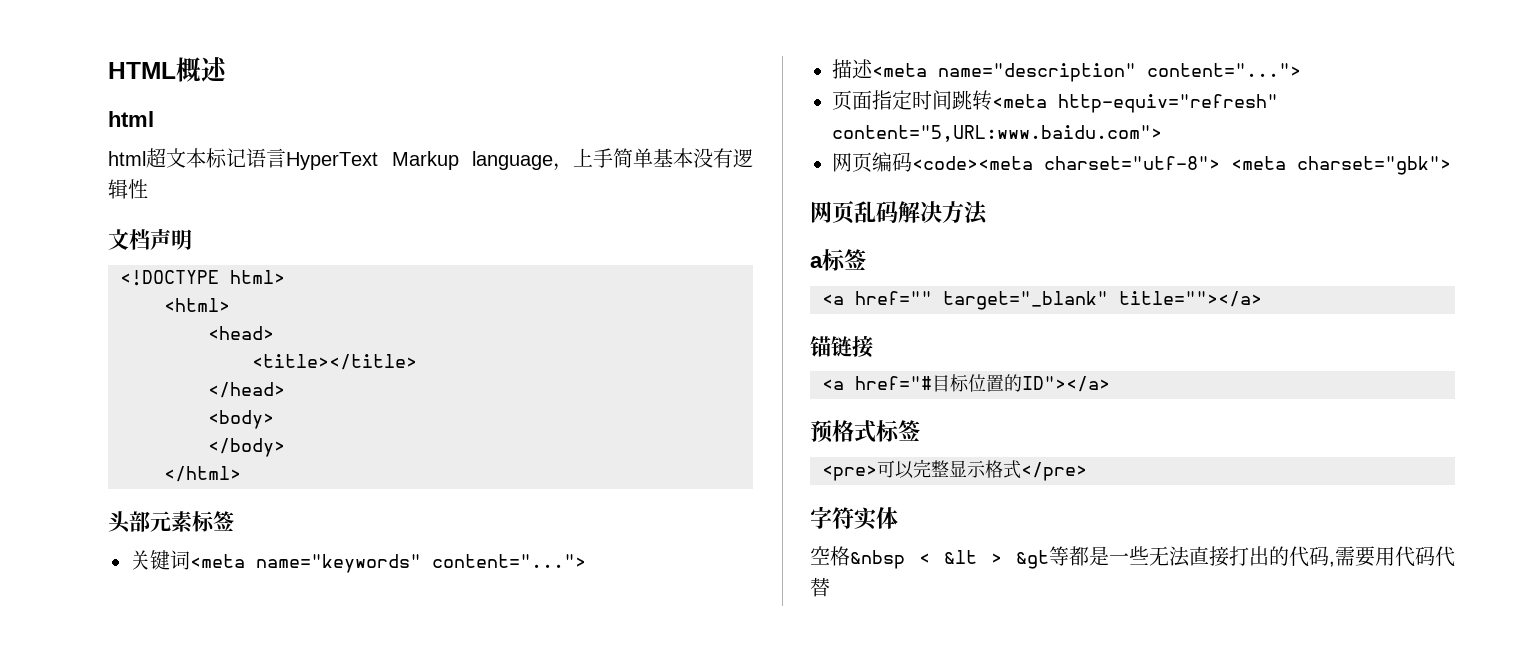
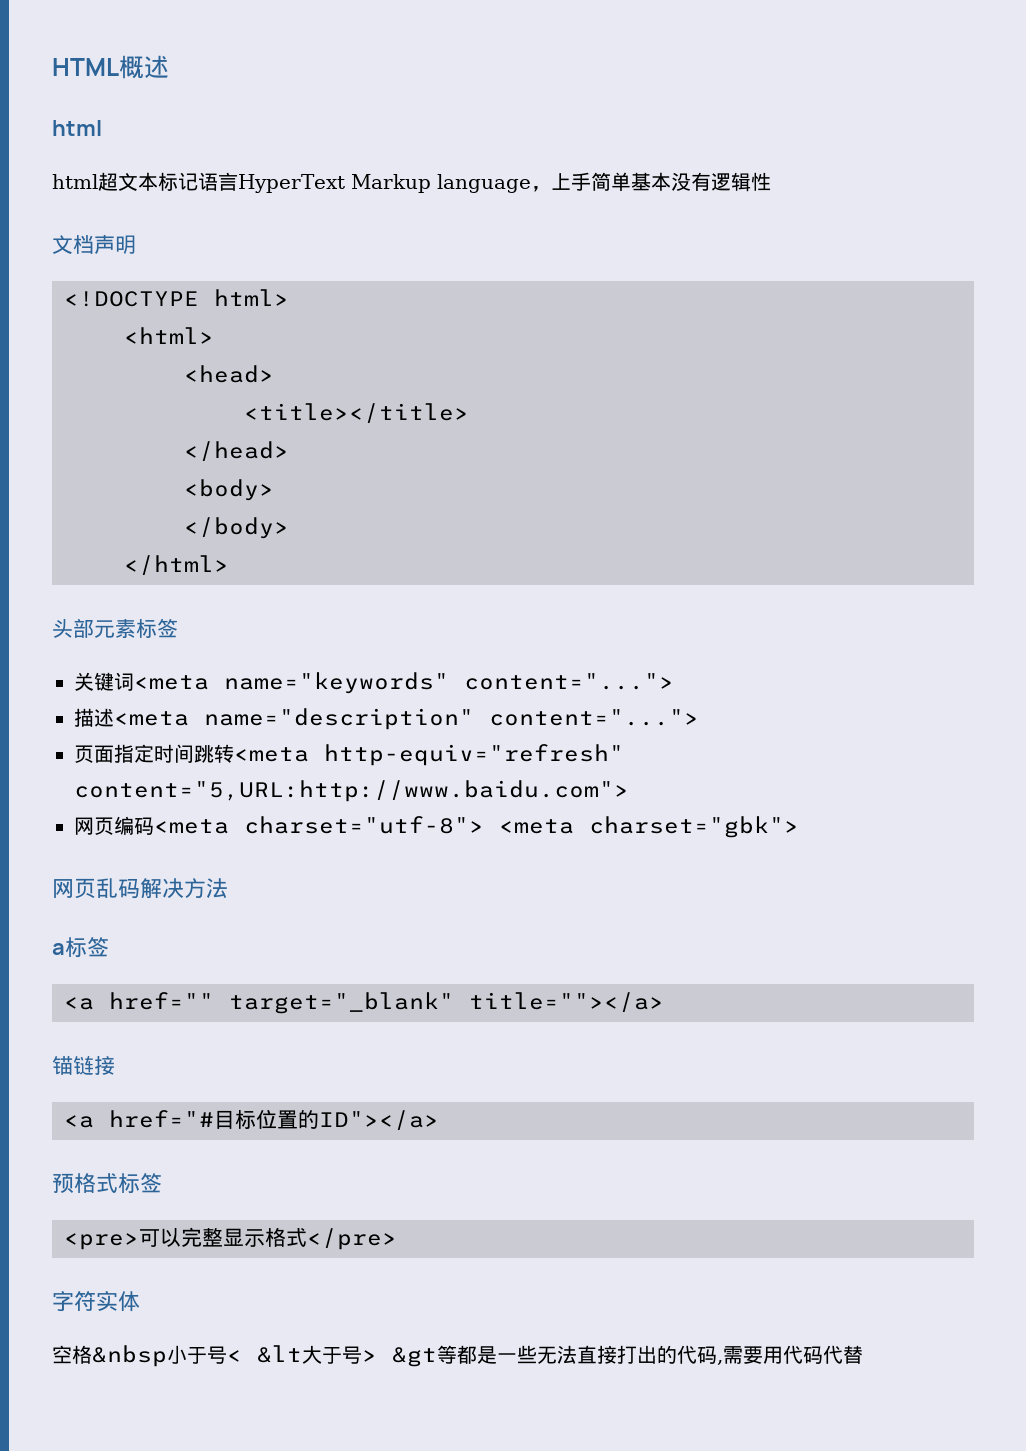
[832,125,1162,142] content="5,URL:www.baidu.com"> -> [74,780,629,802] content="5,URL:http://www.baidu.com">
[912,156,1033,170] <code><meta -> [154,819,229,834] <meta
(905, 559) none -> [167,1345,227,1364] 小于号
(977, 557) none -> [302,1345,362,1364] 大于号

